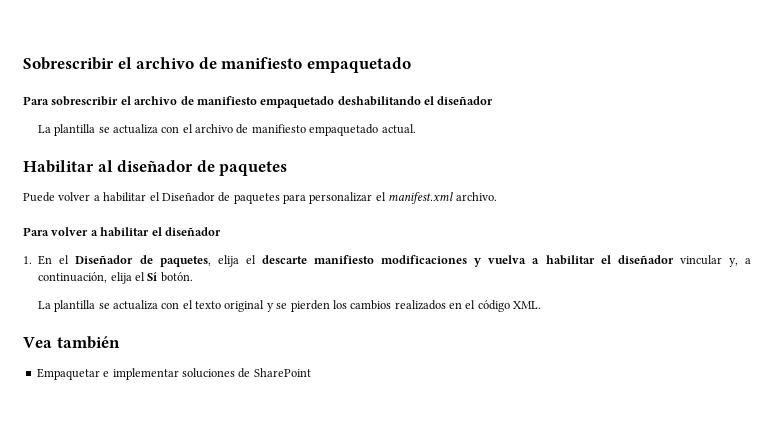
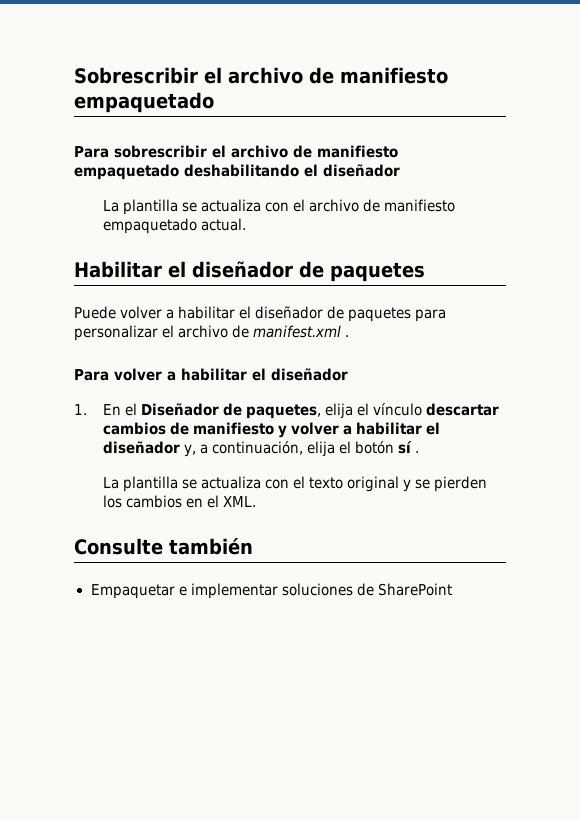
[97,160,113,172] al -> [168,261,186,278] el
[161,192,215,202] Diseñador -> [255,306,324,319] diseñador
[388,192,497,204] manifest.xml archivo. -> [178,325,350,338] archivo de manifest.xml .
[261,255,722,267] descarte manifiesto modificaciones y vuelva a habilitar el diseñador vincular -> [372,403,499,416] [102,422,440,438] [102,441,180,454] vínculo descartar cambios de manifiesto y volver a habilitar el diseñador
[147,272,193,282] Sí botón. -> [354,441,419,454] botón sí .
[394,300,446,310] realizados -> (182, 501) none
[477,300,510,312] código -> (219, 501) none
[23,337,52,348] Vea -> [74,538,163,555] Consulte

